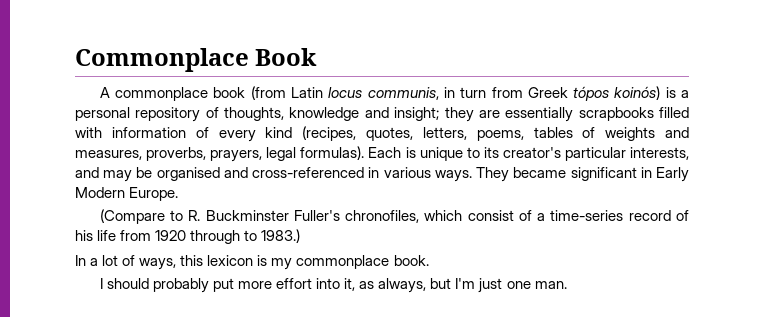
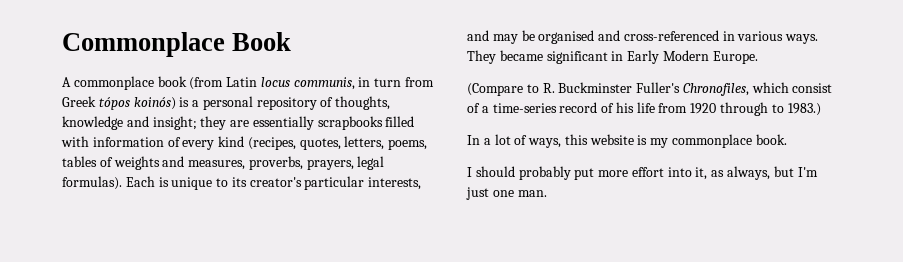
[345,210,420,223] chronofiles, -> [682,83,749,96] Chronofiles,
[207,255,254,266] lexicon -> [589,134,634,145] website

